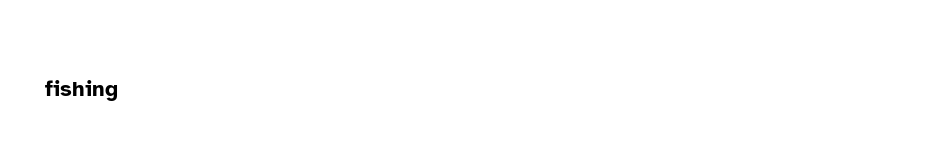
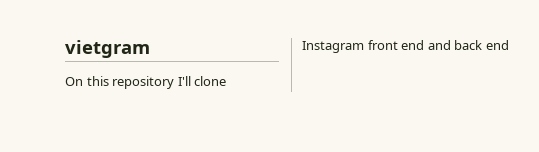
[45,80,118,101] fishing -> [65,40,150,58] [65,76,227,89] [302,40,509,53] vietgram // On this repository I'll clone Instagram front end and back end

